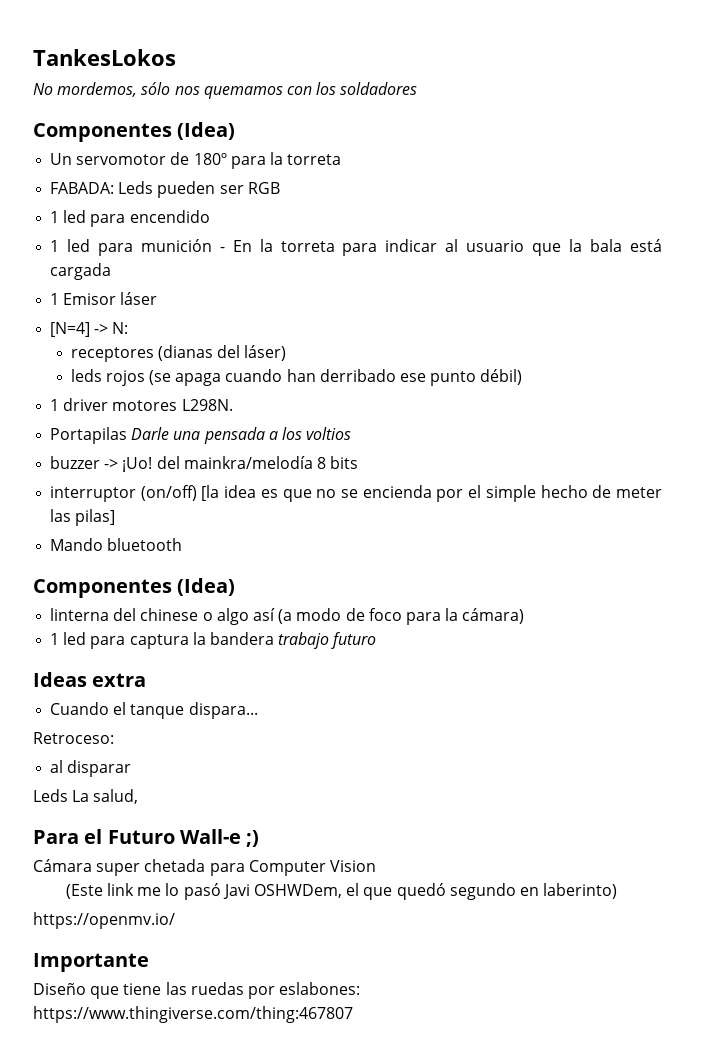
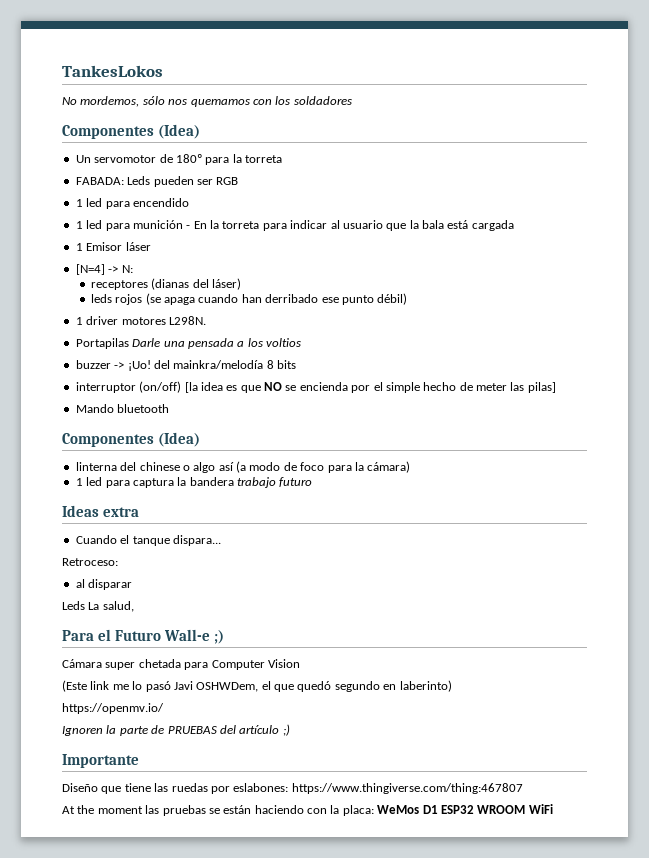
[316,489,337,498] no -> [264,382,282,391] NO
(175, 920) none -> [62,724,290,736] // Ignoren la parte de PRUEBAS del artículo ;)
(353, 1014) none -> [62,804,553,816] // At the moment las pruebas se están haciendo con la placa: WeMos D1 ESP32 WROOM WiFi

